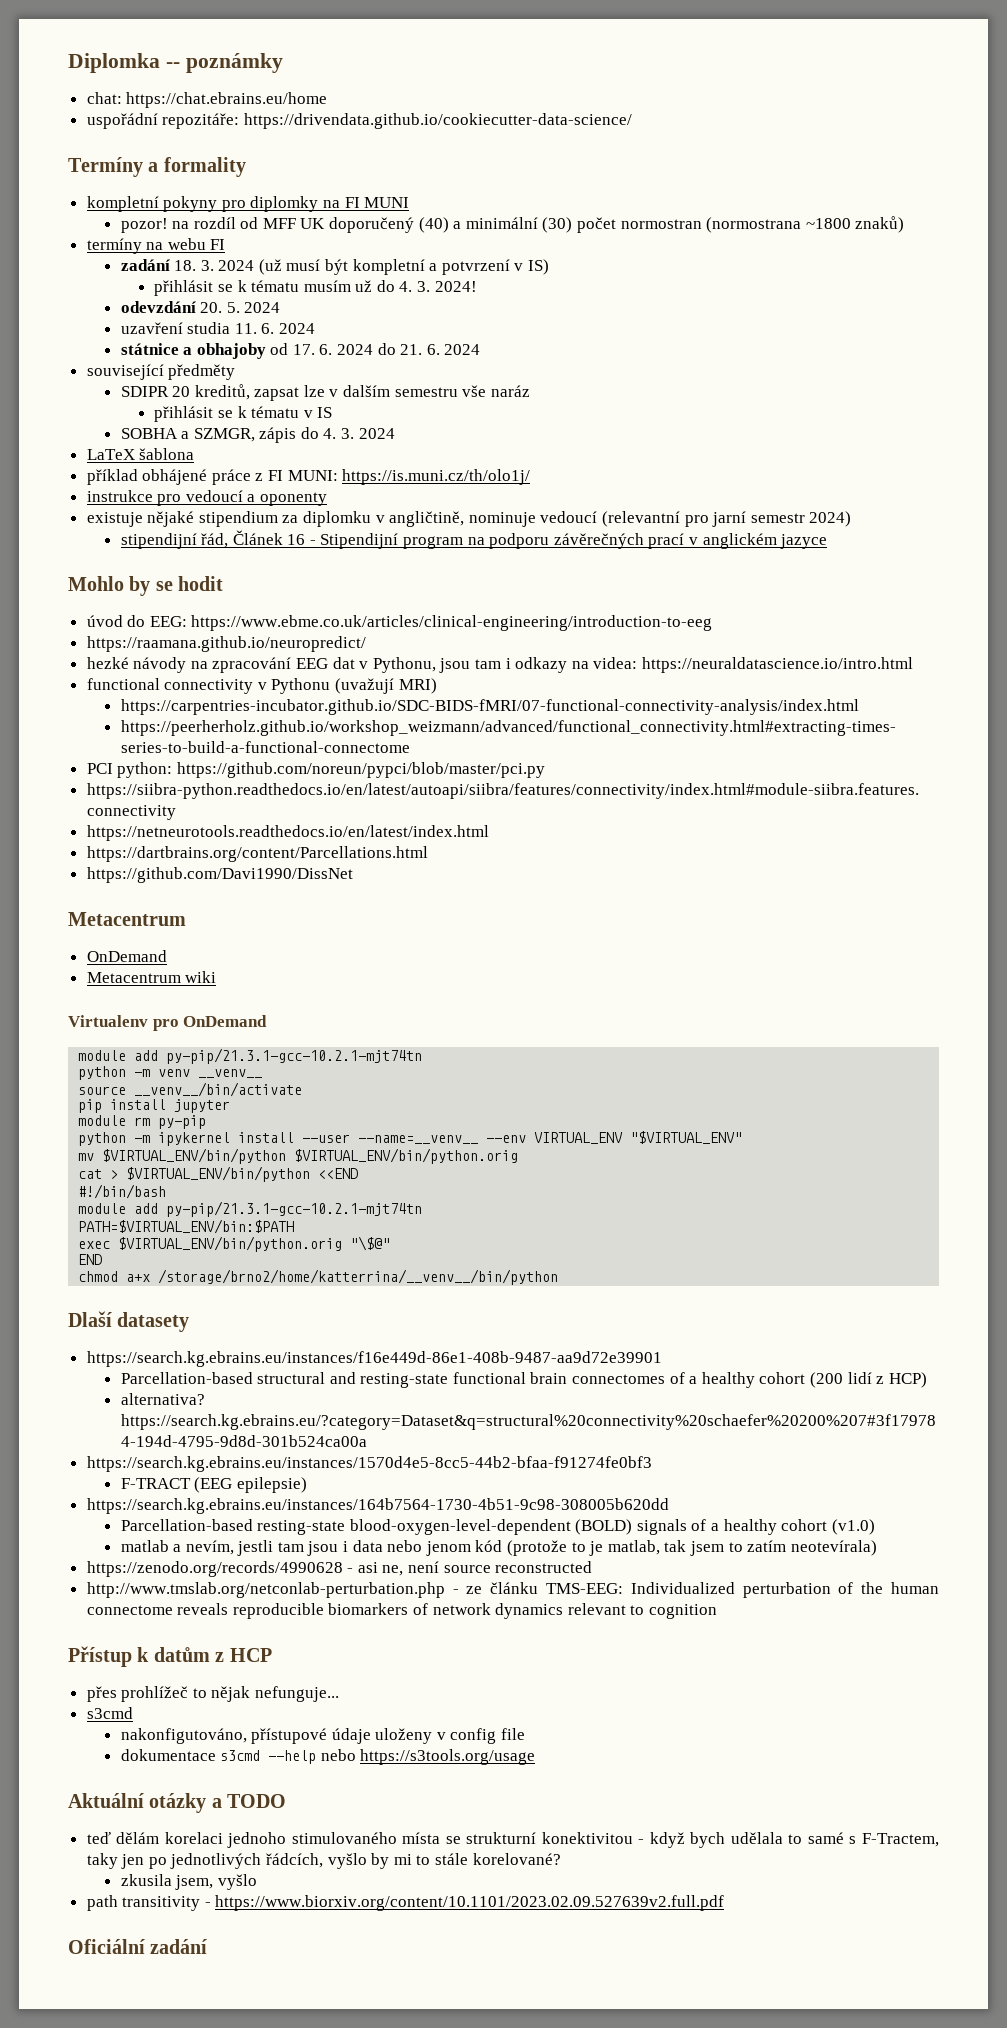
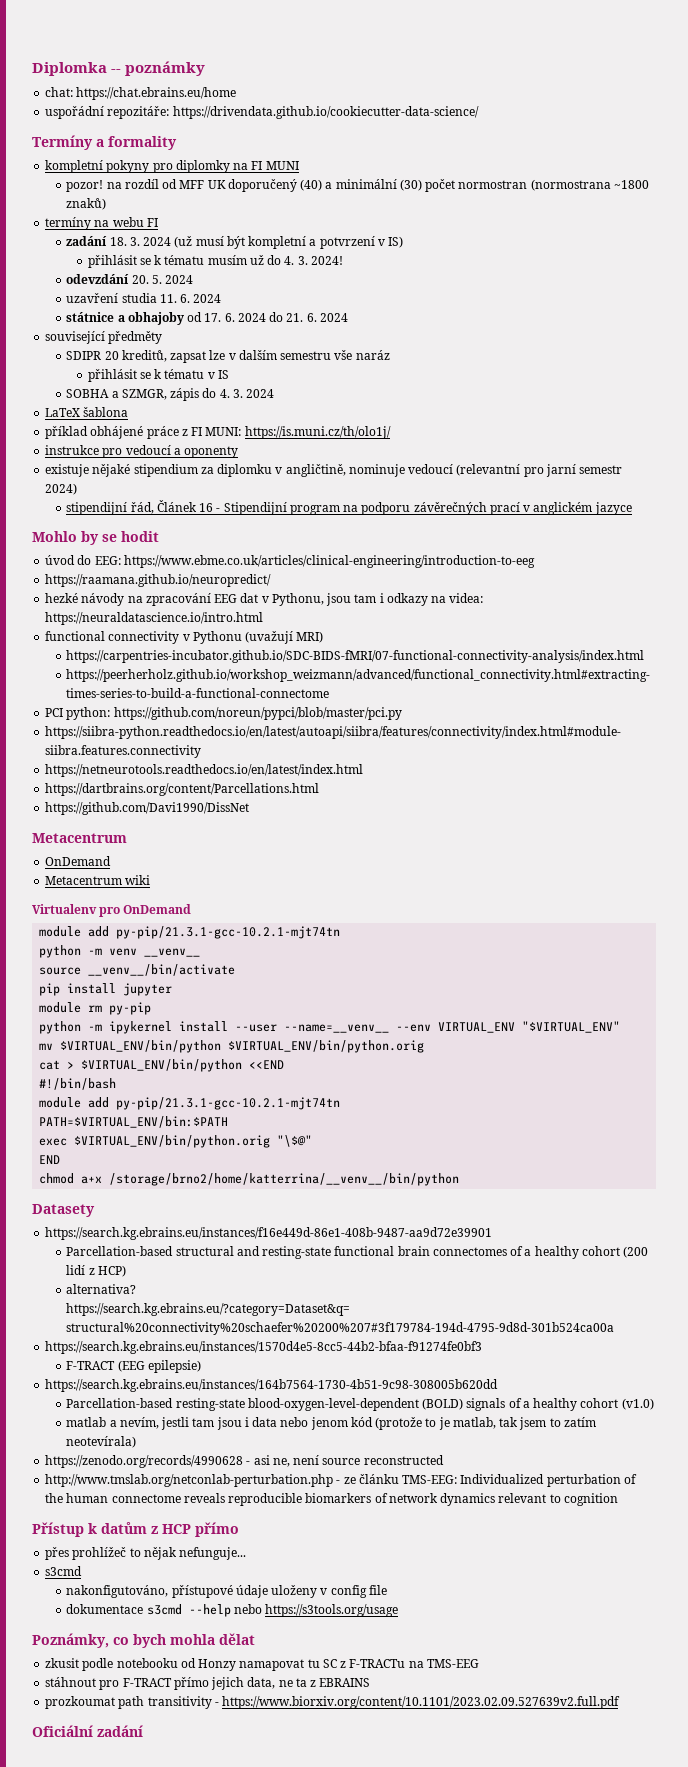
[68,1311,190,1332] Dlaší datasety -> [32,1204,95,1217] Datasety
(272, 1655) none -> [195,1522,239,1537] přímo
[68,1793,287,1813] [86,1832,939,1848] [86,1853,561,1869] [120,1874,257,1890] Aktuální otázky a TODO // teď dělám korelaci jednoho stimulovaného místa se strukturní konektivitou - když bych udělala to samé s F-Tractem, taky jen po jednotlivých řádcích, vyšlo by mi to stále korelované? // zkusila jsem, vyšlo // -> [32,1633,255,1648] [45,1658,479,1671] [45,1677,371,1690] [45,1696,116,1709] Poznámky, co bych mohla dělat // zkusit podle notebooku od Honzy namapovat tu SC z F-TRACTu na TMS-EEG // stáhnout pro F-TRACT přímo jejich data, ne ta z EBRAINS // prozkoumat

